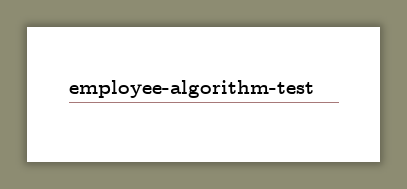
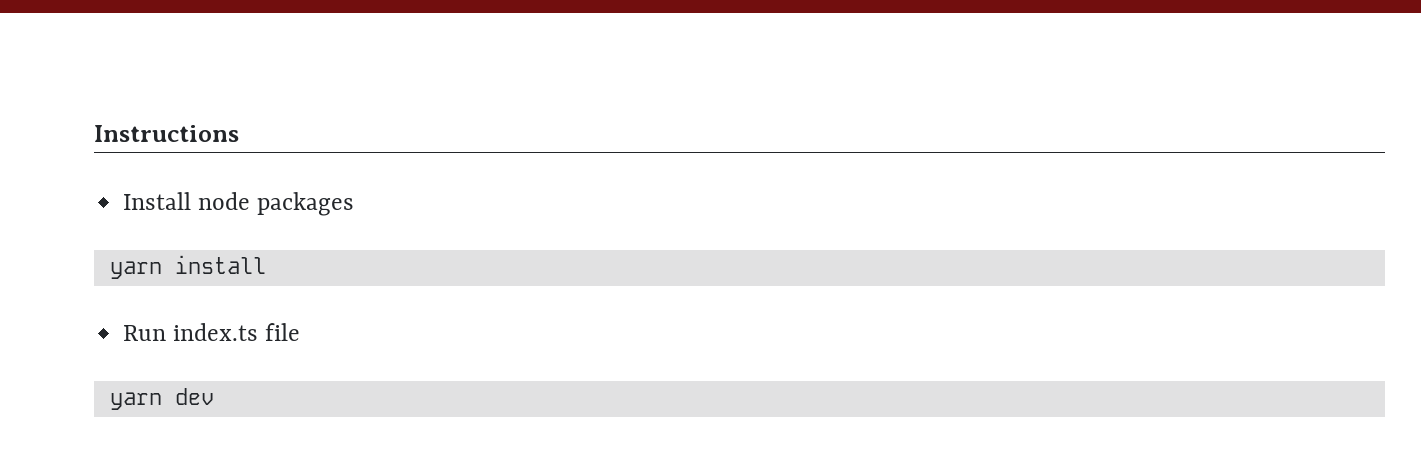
[69,80,314,98] employee-algorithm-test -> [94,125,239,142] [123,192,355,216] [109,255,266,279] [123,323,301,341] [109,388,214,410] Instructions // Install node packages // yarn install // Run index.ts file // yarn dev

